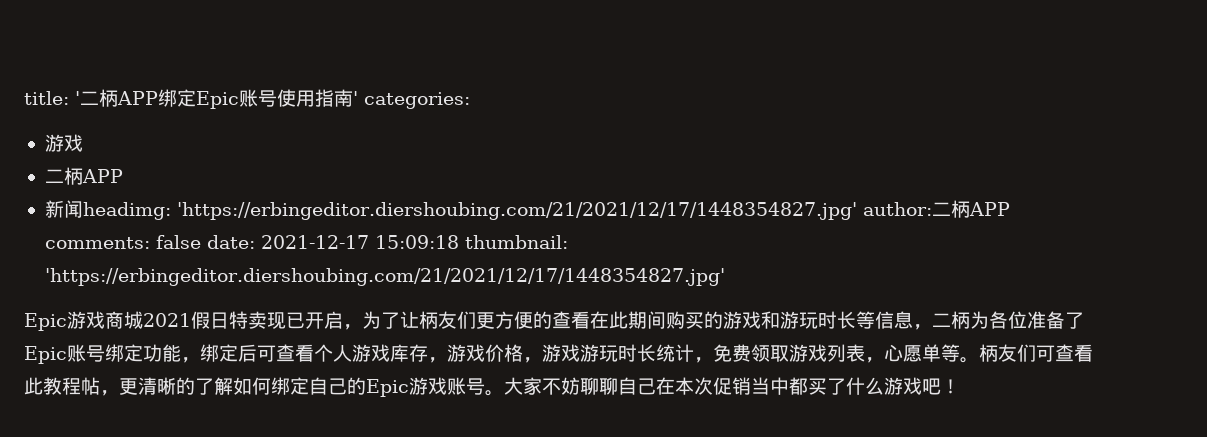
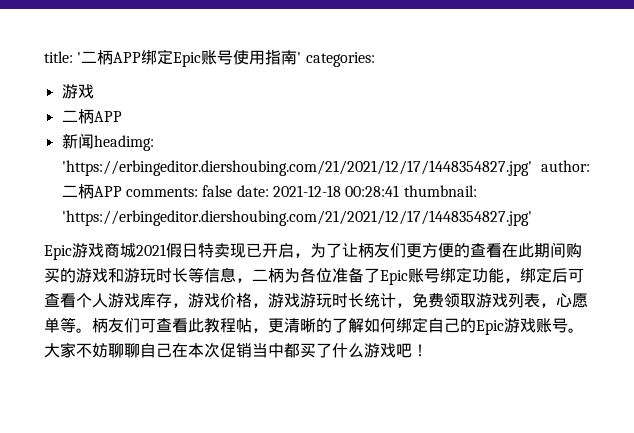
[260,235,459,249] 2021-12-17 15:09:18 -> [272,185,400,197] 2021-12-18 00:28:41

